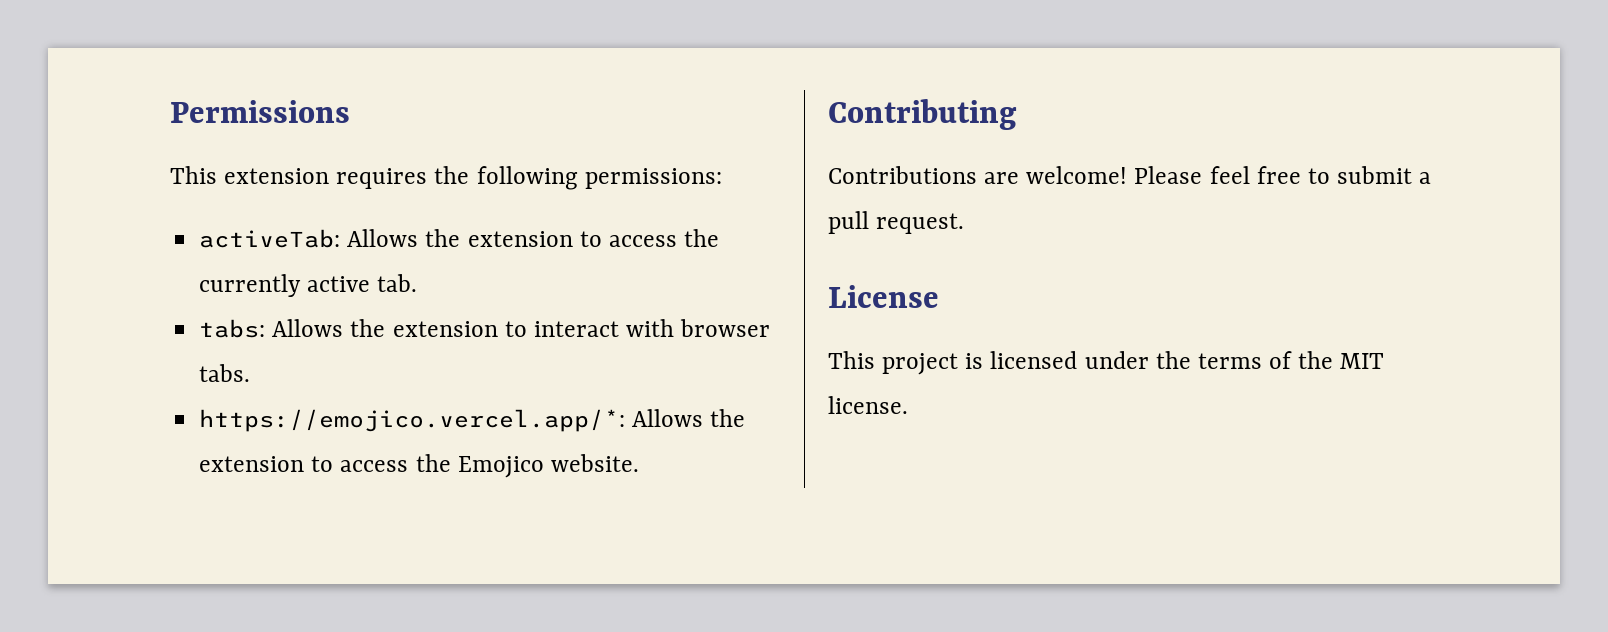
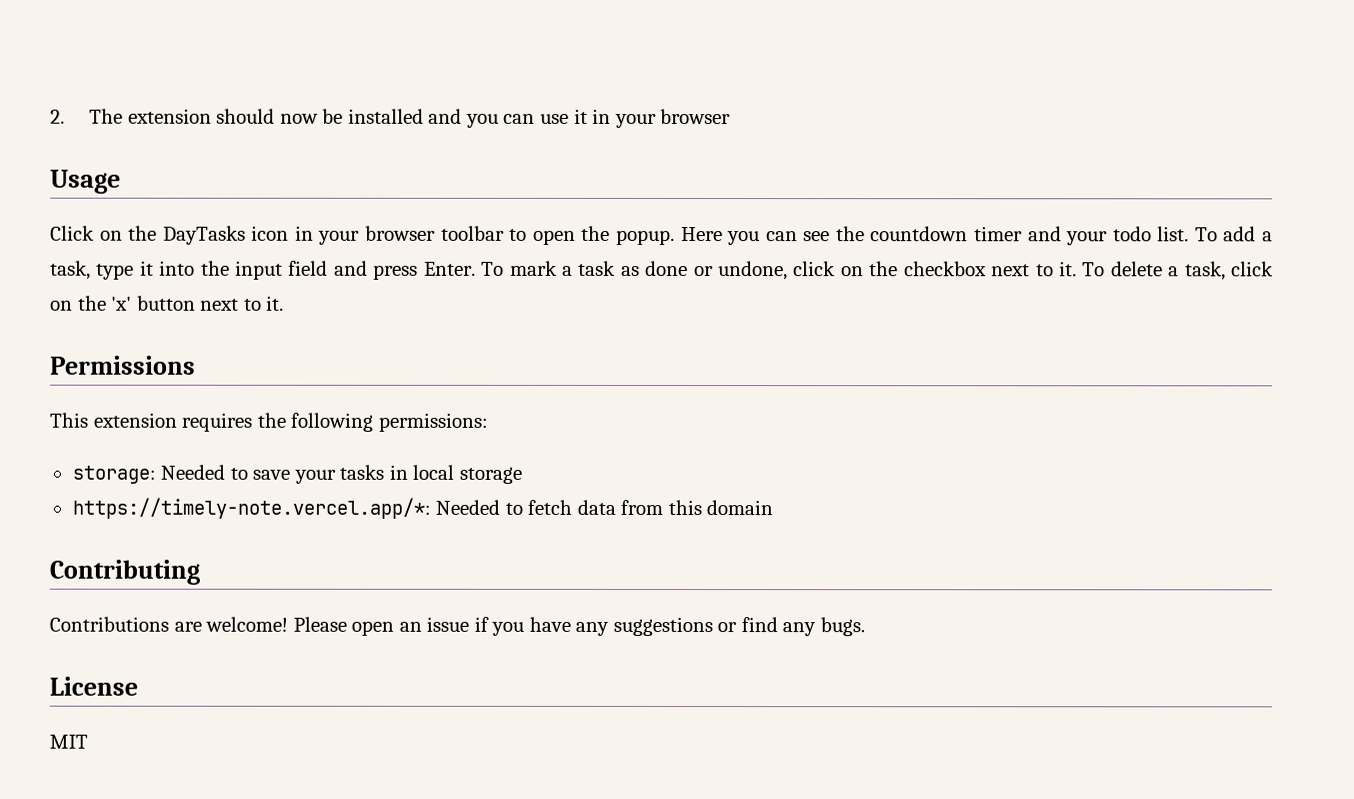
(170, 111) none -> [50,108,732,128] [50,169,121,194] [50,225,1274,246] [50,260,1275,281] [50,295,285,311] 2. The extension should now be installed and you can use it in your browser // Usage // Click on the DayTasks icon in your browser toolbar to open the popup. Here you can see the countdown timer and your todo list. To add a task, type it into the input field and press Enter. To mark a task as done or undone, click on the checkbox next to it. To delete a task, click on the 'x' button next to it. //
[199,229,720,248] [199,274,418,297] [199,319,771,338] [199,364,251,382] [199,409,746,432] [199,454,639,478] activeTab: Allows the extension to access the currently active tab. // tabs: Allows the extension to interact with browser tabs. // https://emojico.vercel.app/*: Allows the extension to access the Emojico website. -> [71,464,522,484] [71,497,774,519] storage: Needed to save your tasks in local storage // https://timely-note.vercel.app/*: Needed to fetch data from this domain
[1209,166,1432,184] [828,211,965,234] [828,285,939,308] [828,351,1385,375] [828,396,908,414] feel free to submit a pull request. // License // This project is licensed under the terms of the MIT license. -> [351,616,866,637] [49,676,138,696] [49,734,88,749] open an issue if you have any suggestions or find any bugs. // License // MIT

